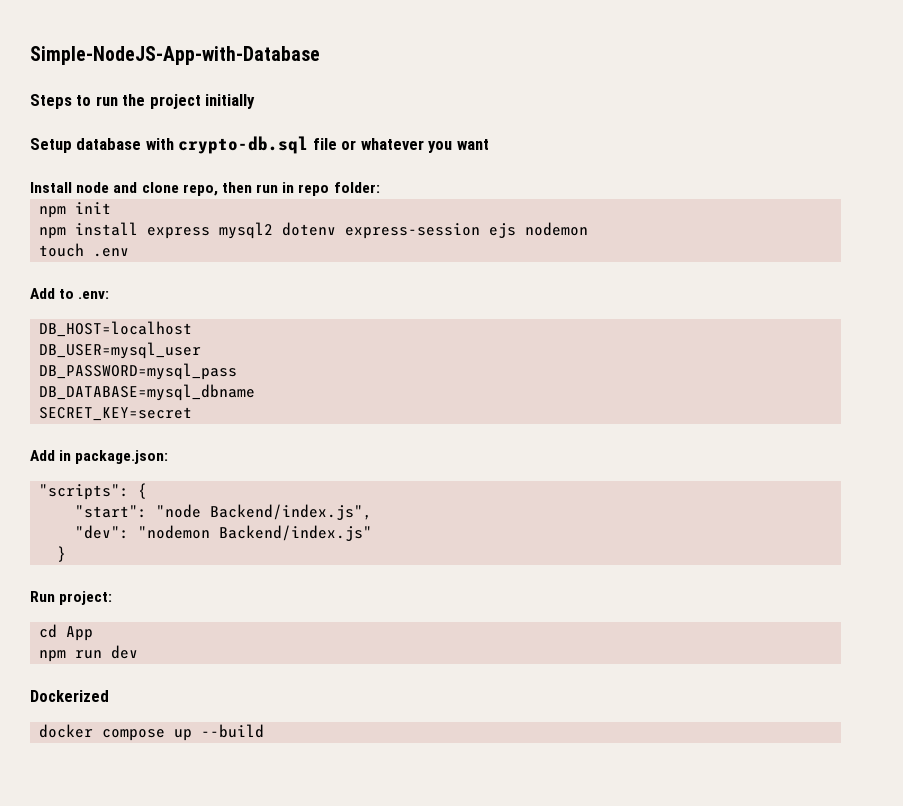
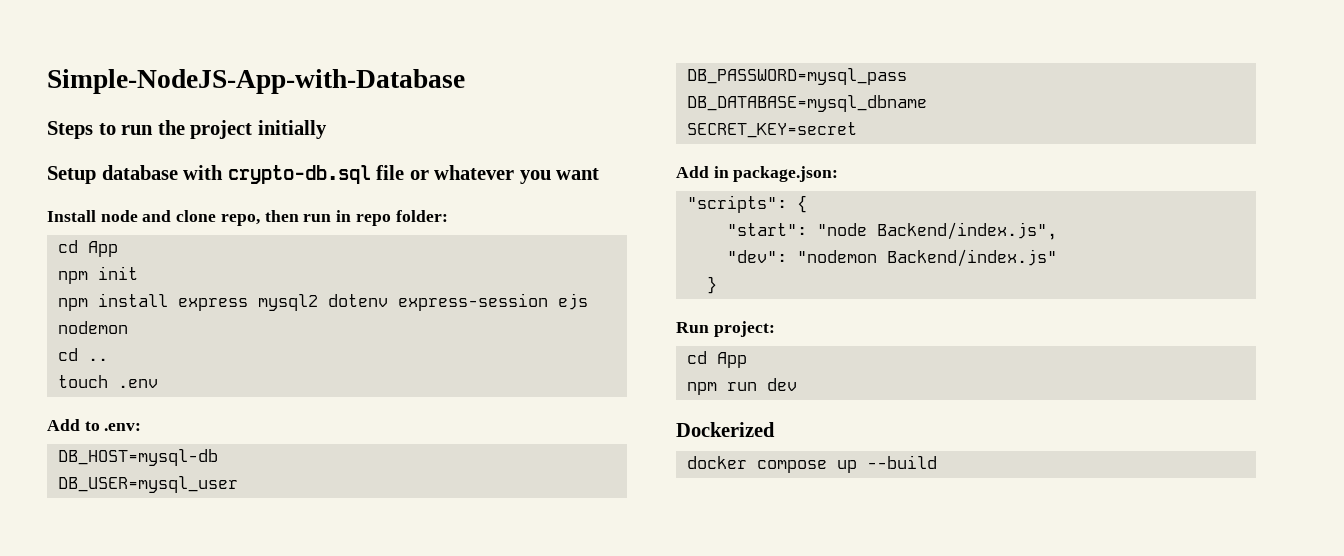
(380, 187) none -> [57,240,118,257] // cd App
(589, 229) none -> [57,348,108,361] // cd ..
[39,321,193,337] DB_HOST=localhost -> [57,449,218,466] DB_HOST=mysql-db

